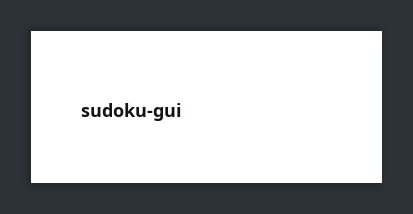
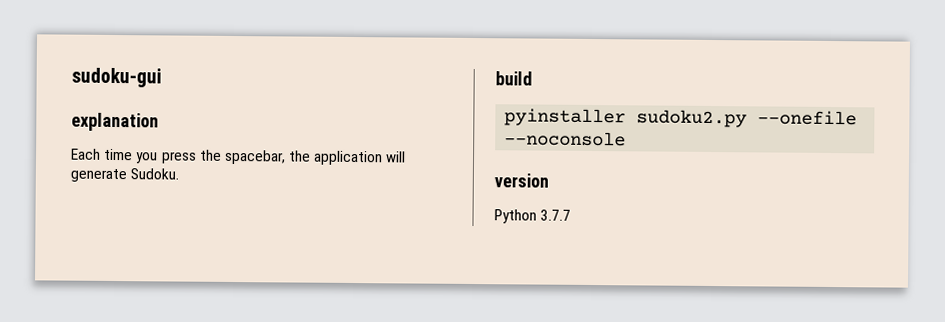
(181, 112) none -> [71,112,159,132] [70,148,407,166] [70,168,180,183] [495,71,532,86] [504,108,858,128] [504,131,627,147] [494,173,549,188] [494,209,572,224] // explanation // Each time you press the spacebar, the application will generate Sudoku. // build // pyinstaller sudoku2.py --onefile --noconsole // version // Python 3.7.7

